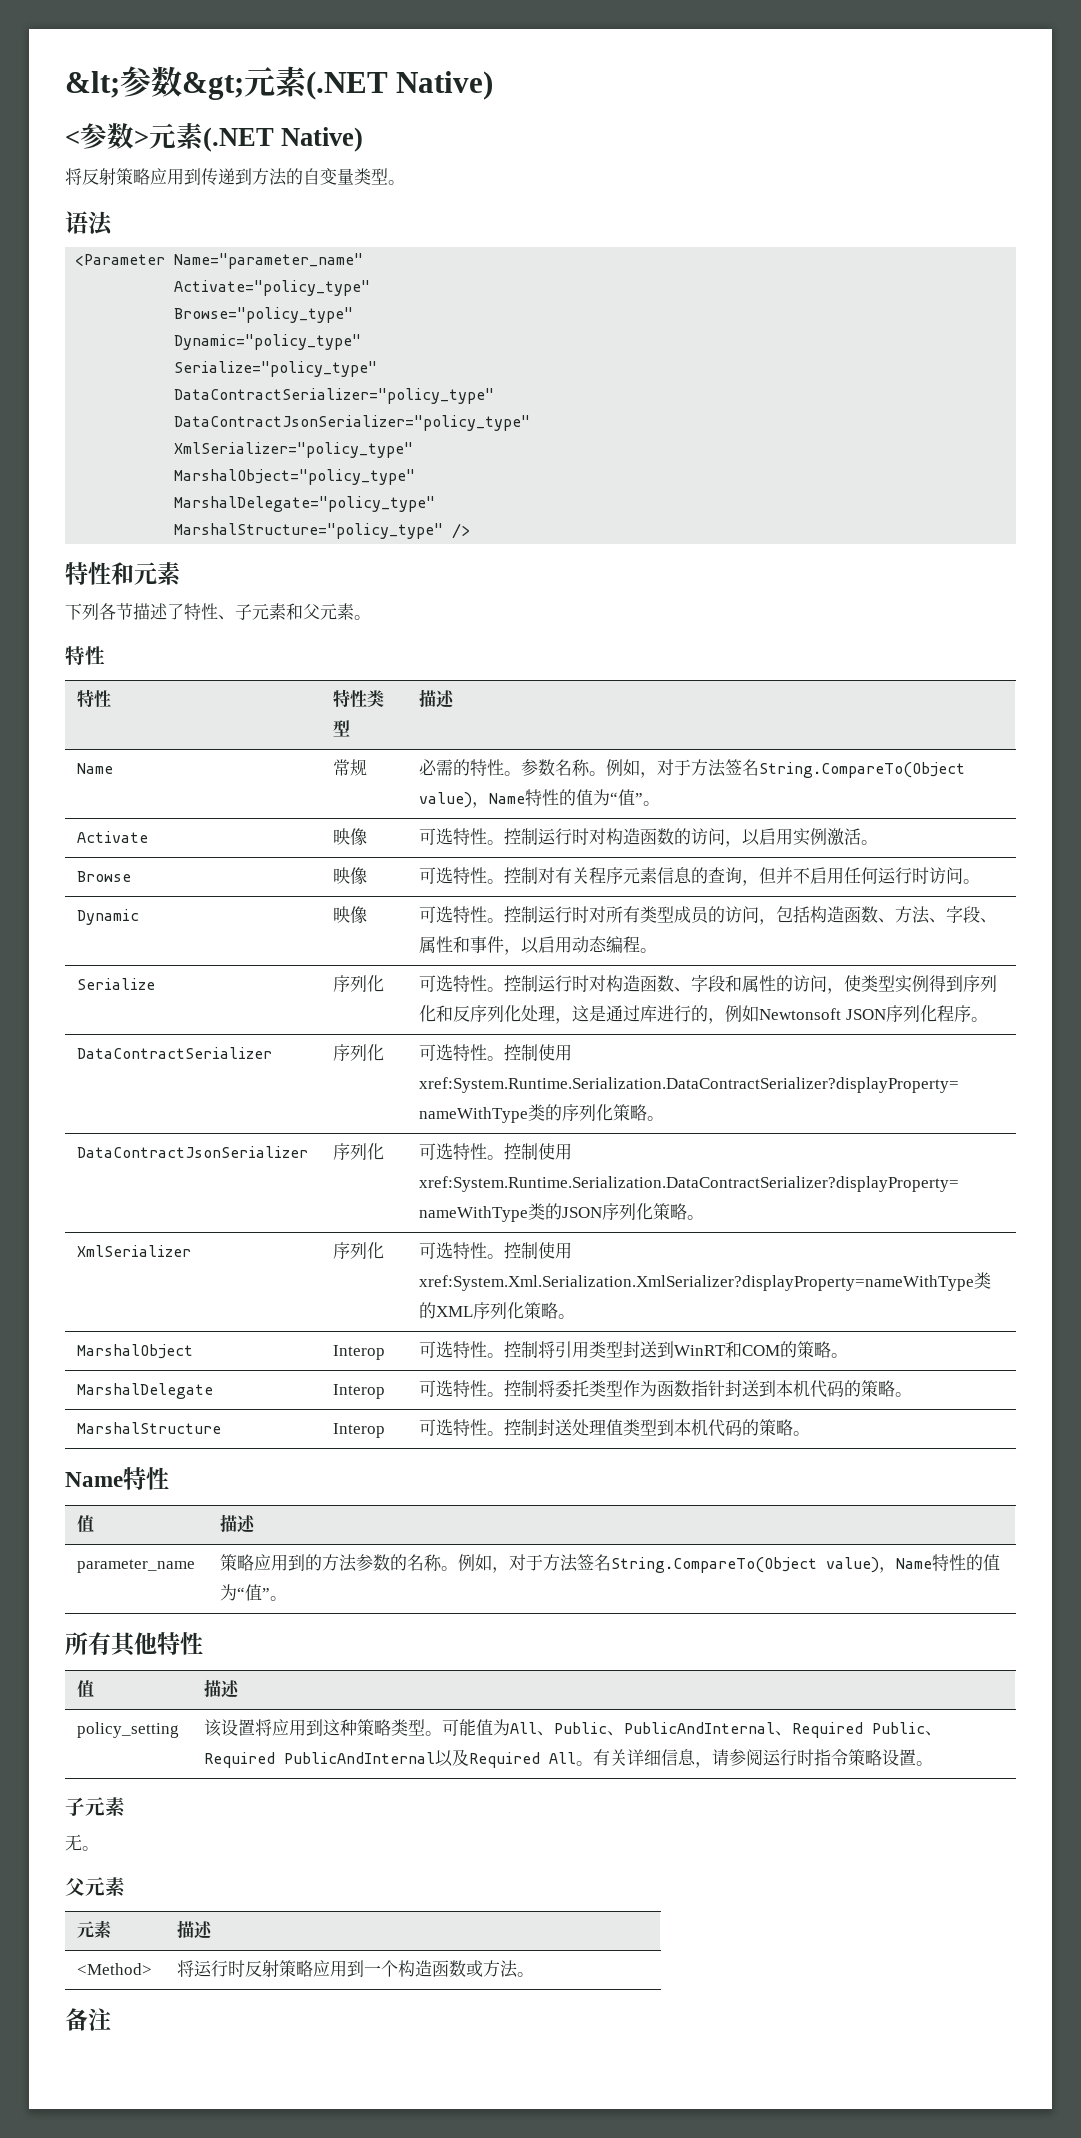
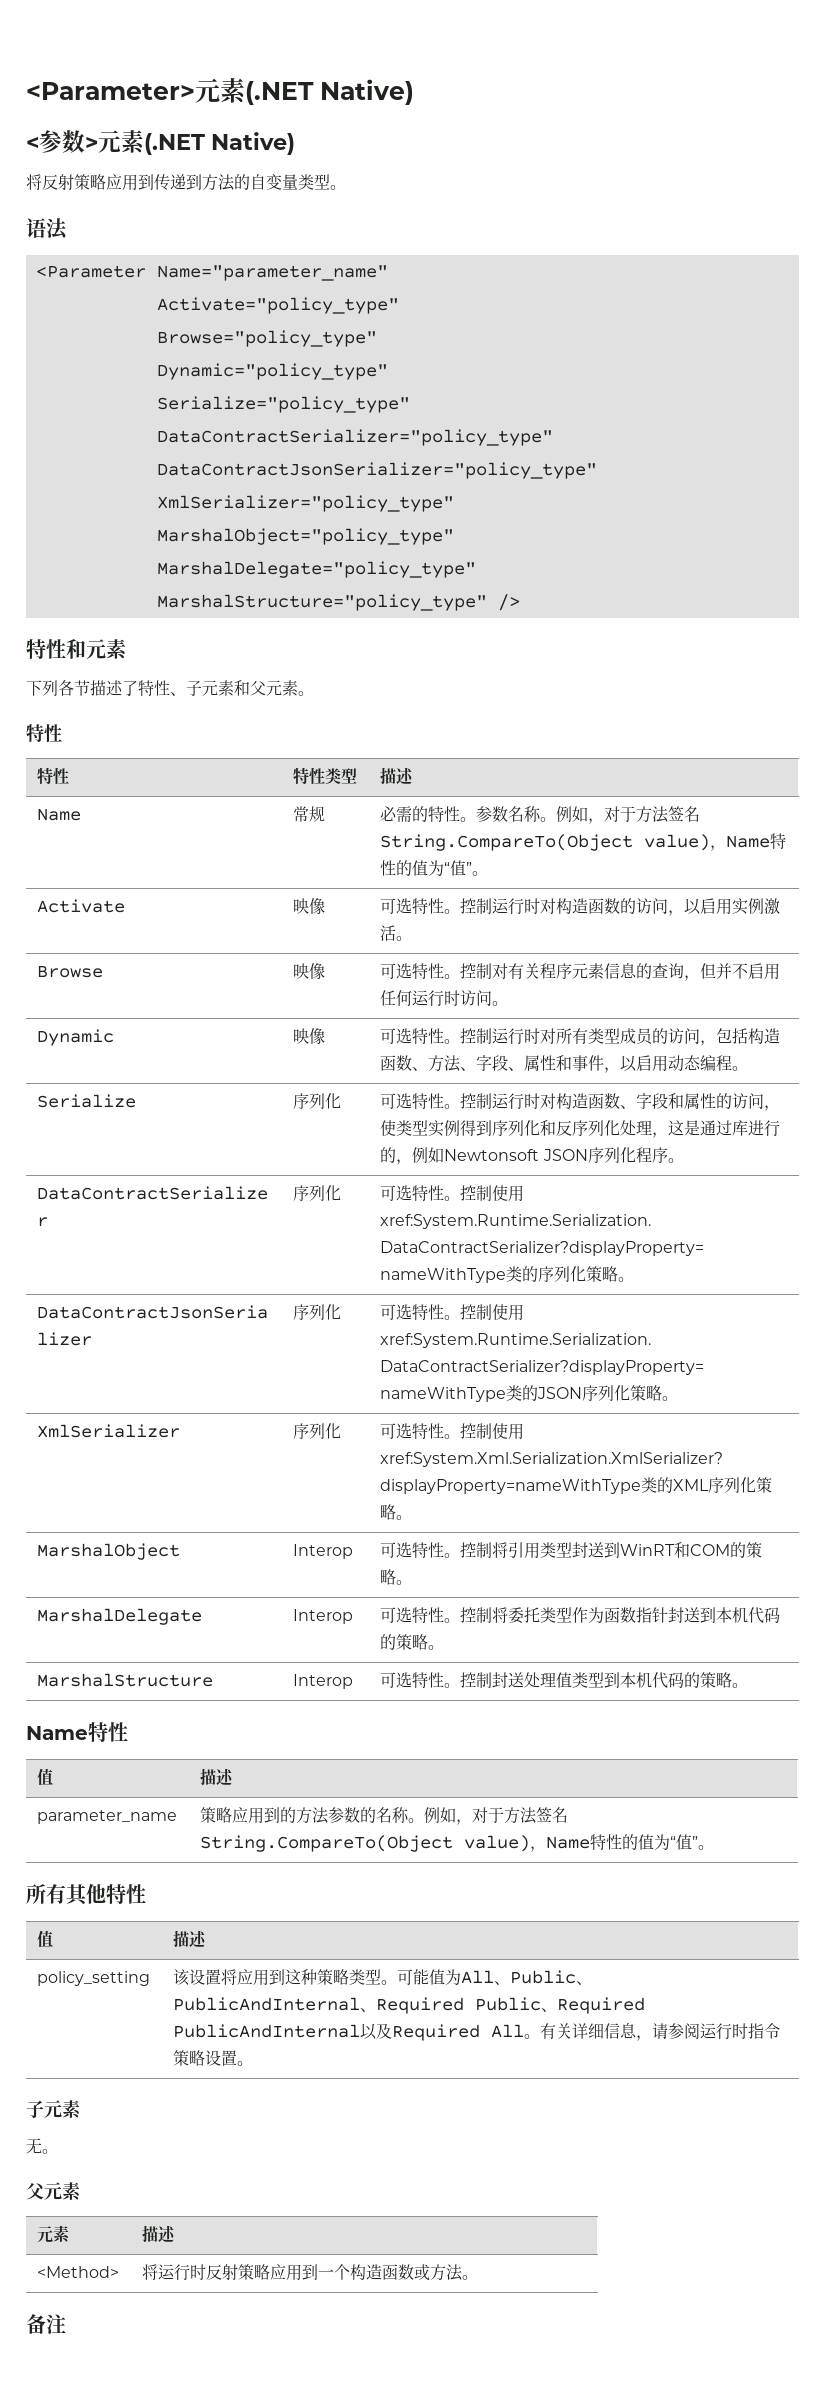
[65,66,244,100] &lt;参数&gt; -> [26,82,195,100] <Parameter>

